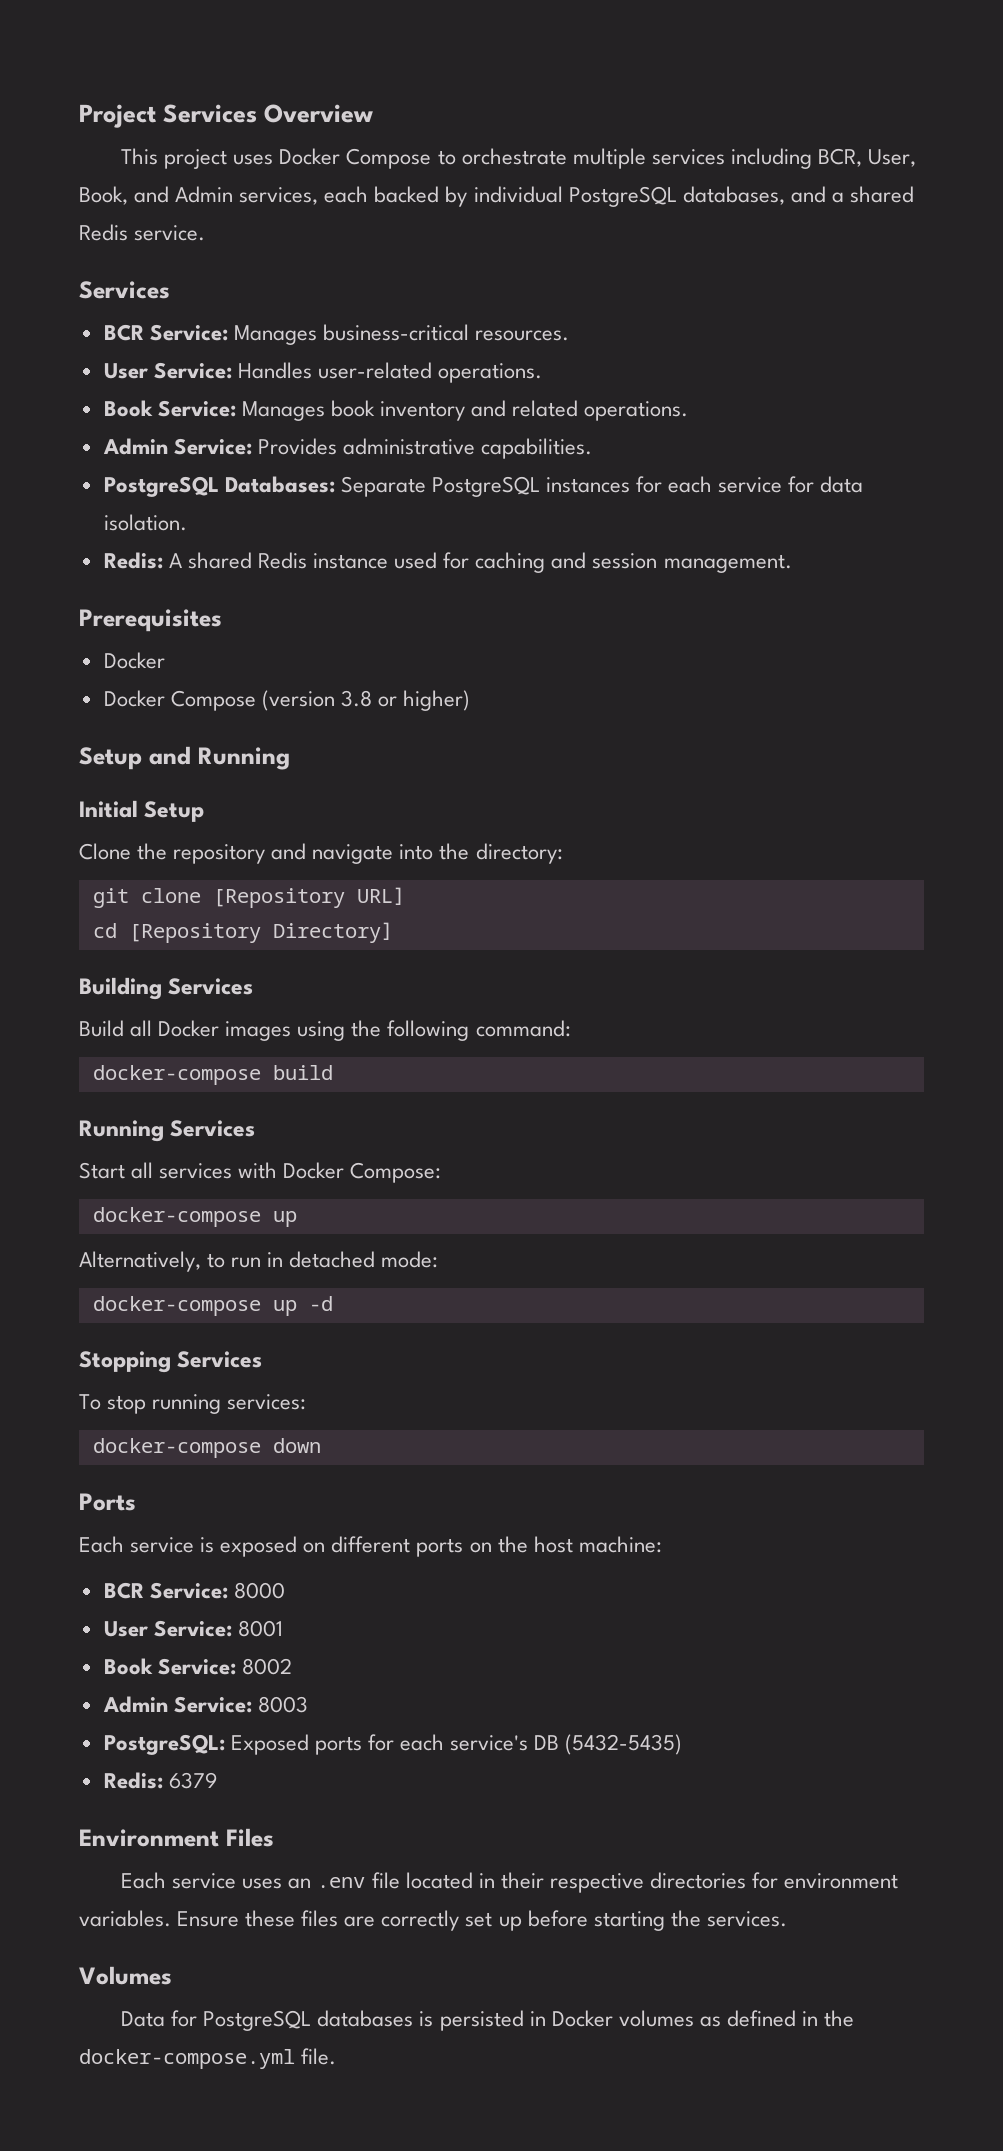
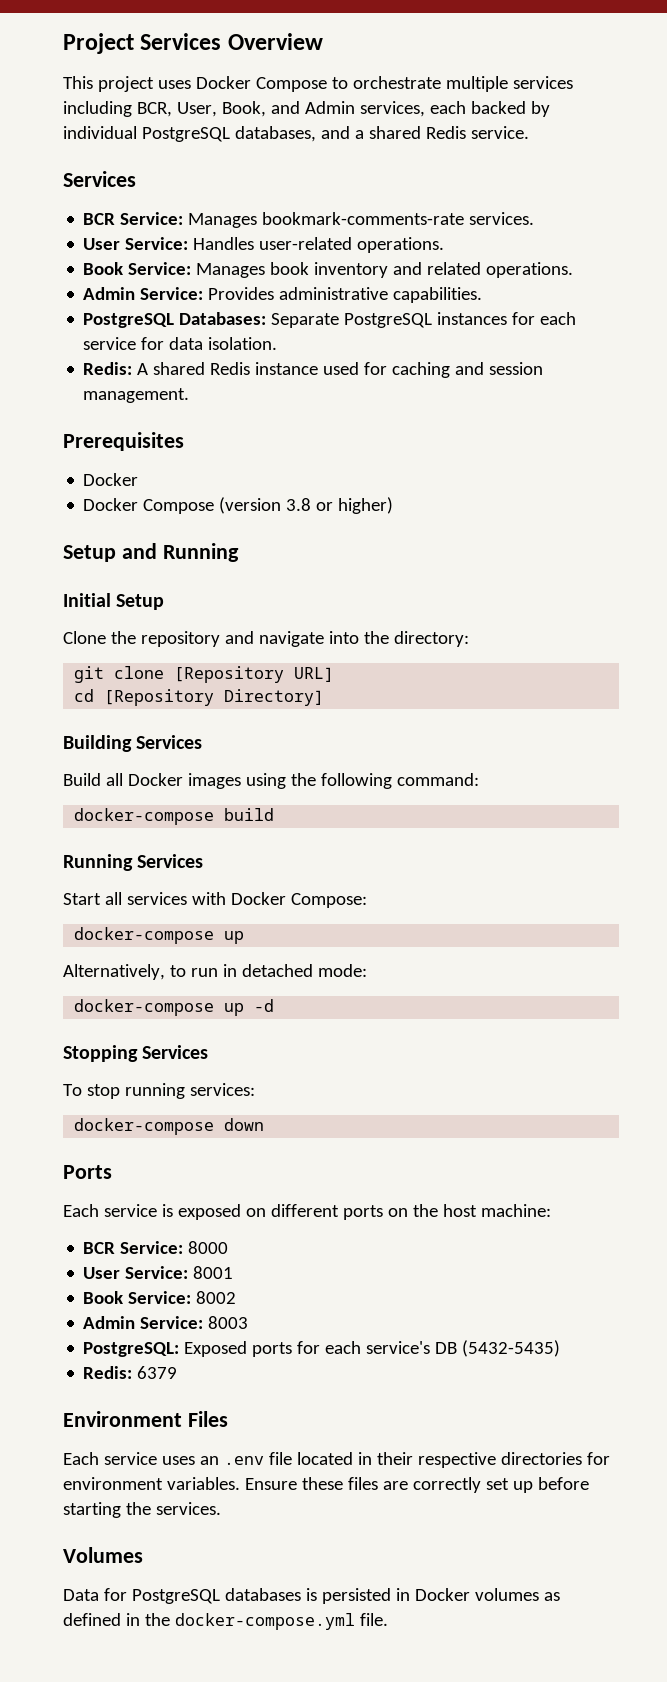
[322,324,570,341] business-critical resources. -> [262,212,535,225] bookmark-comments-rate services.

